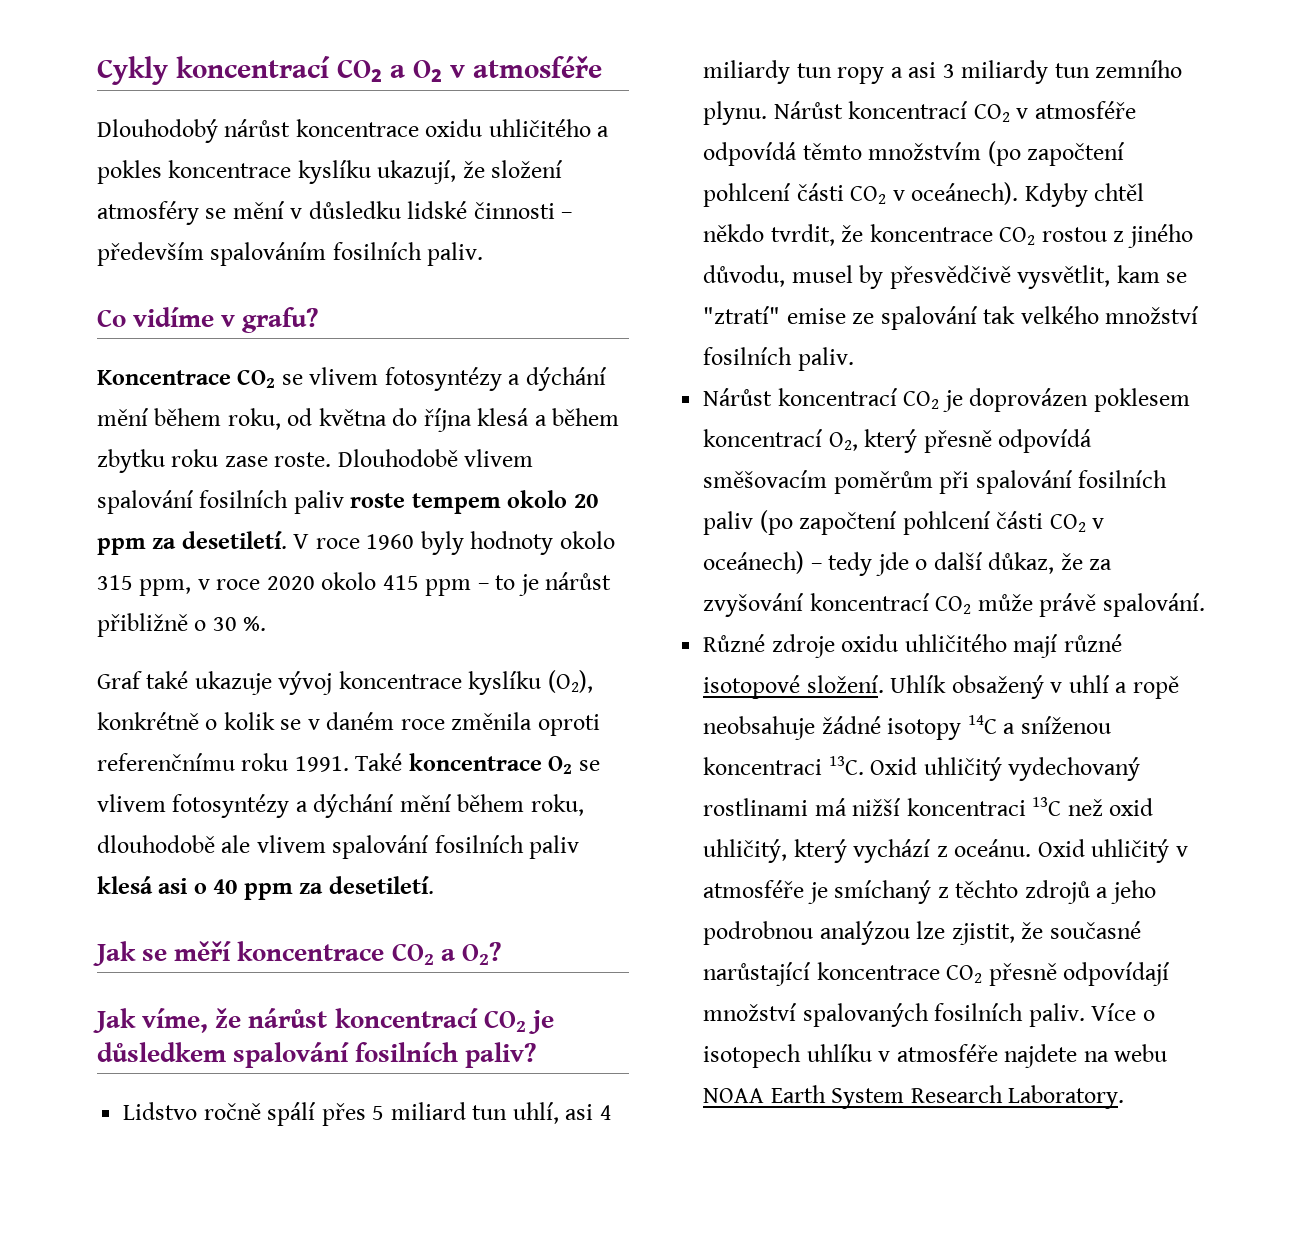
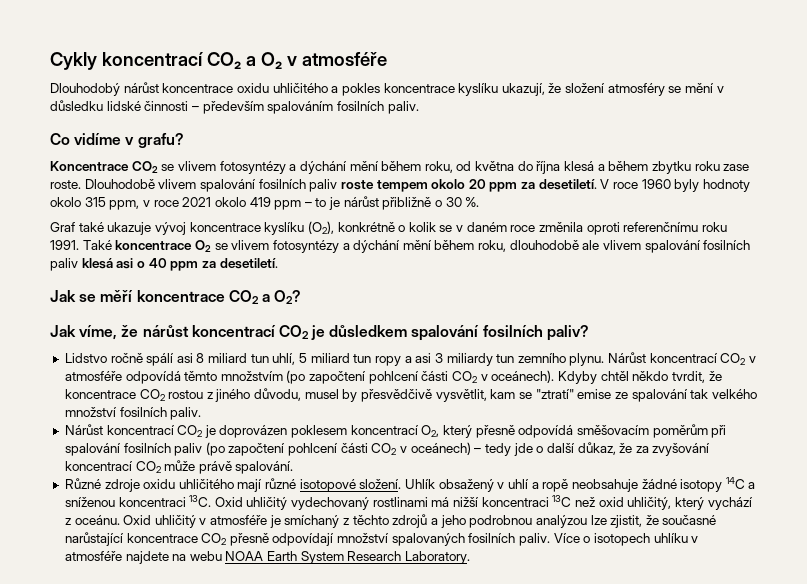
[266,572,419,590] 2020 okolo 415 -> [182,197,271,207] 2021 okolo 419
[321,1103,385,1126] přes 5 -> [176,353,205,363] asi 8
[565,1104,612,1120] [703,60,791,84] asi 4 miliardy -> [299,353,350,363] 5 miliard

